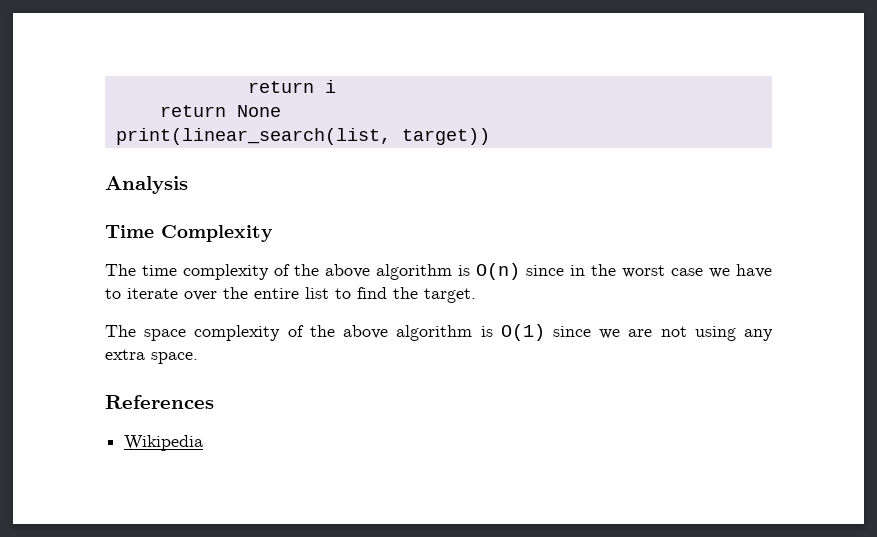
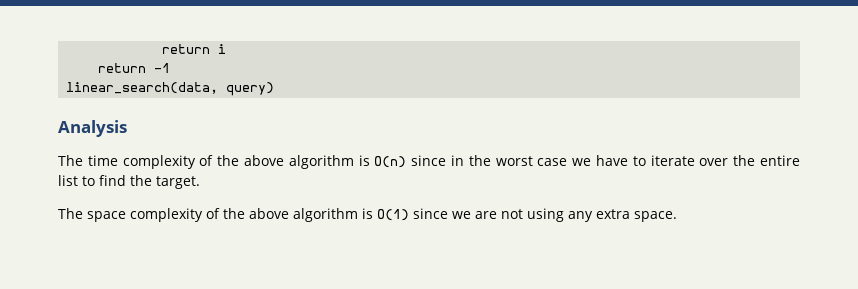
[236,105,281,117] [115,128,490,145] None // print(linear_search(list, target)) -> [154,63,171,73] [66,82,275,96] -1 // linear_search(data, query)
[105,225,273,242] // Time Complexity -> (127, 128) none
[105,395,214,409] [124,435,204,451] // References // Wikipedia -> (677, 216) none

